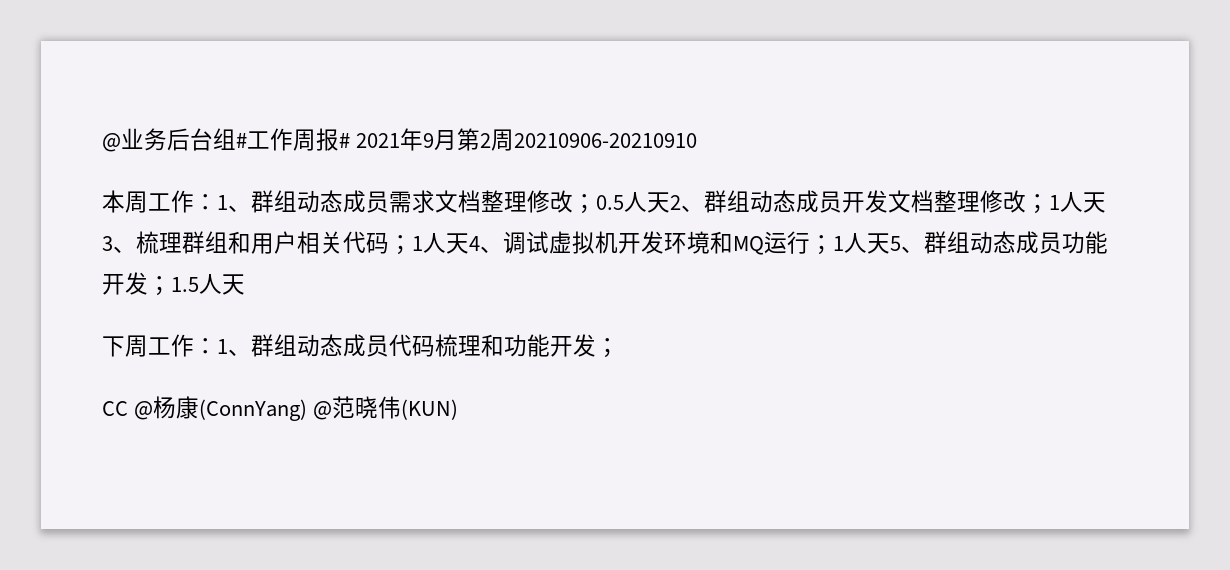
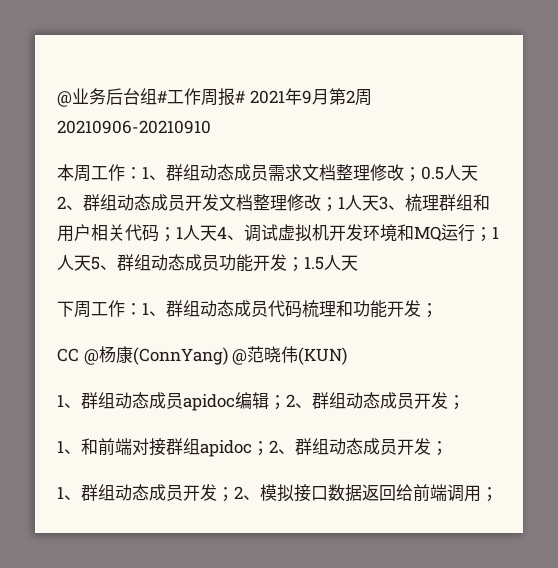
(459, 409) none -> [57,392,465,411] [57,438,448,457] [57,484,498,502] // 1、群组动态成员apidoc编辑；2、群组动态成员开发； // 1、和前端对接群组apidoc；2、群组动态成员开发； // 1、群组动态成员开发；2、模拟接口数据返回给前端调用；

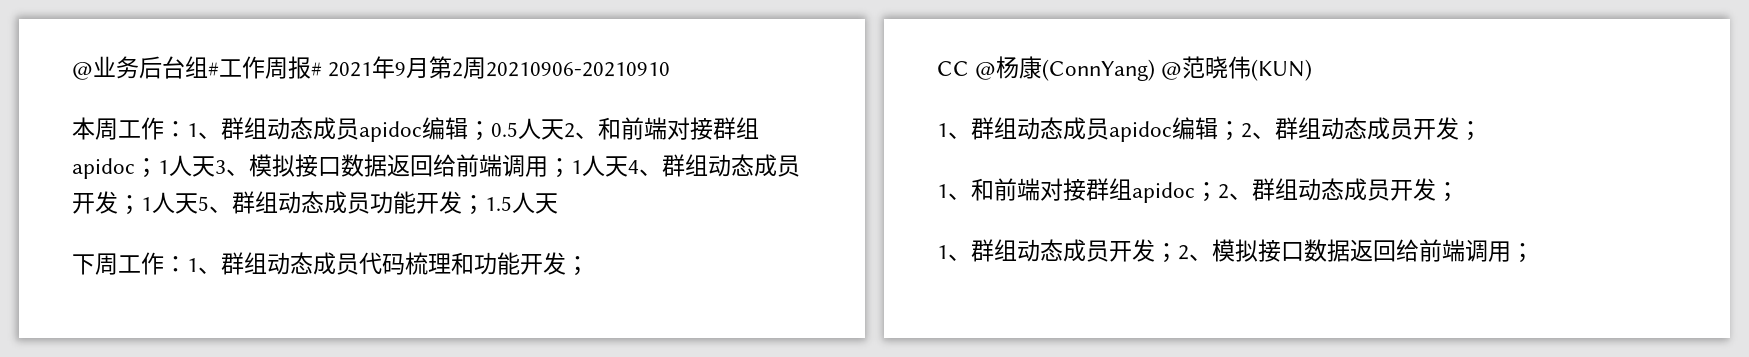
[268,164,478,182] [57,194,490,212] [57,224,475,242] 需求文档整理修改；0.5人天2、群组动态成员开发文档整理修改；1人天3、梳理群组和用户相关代码；1人天4、调试虚拟机开发环境和MQ运行 -> [359,117,759,142] [72,154,800,179] [72,191,118,214] apidoc编辑；0.5人天2、和前端对接群组apidoc；1人天3、模拟接口数据返回给前端调用；1人天4、群组动态成员开发

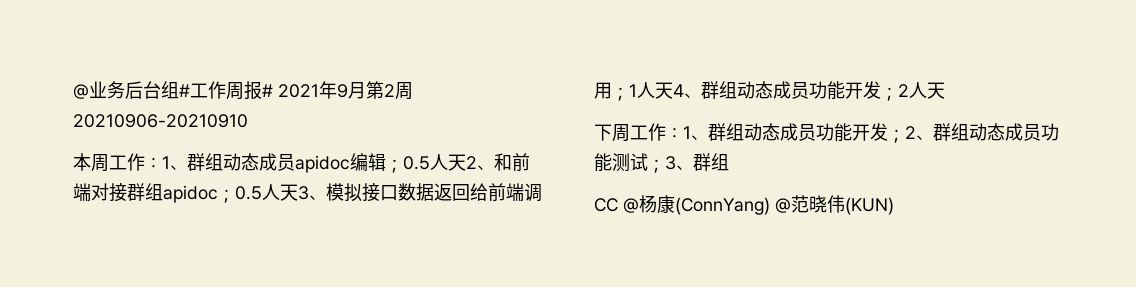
[158,160,169,174] 1 -> [235,186,262,200] 0.5
[72,191,512,215] 开发；1人天5、群组动态成员功能开发；1.5 -> [809,81,909,101] 功能开发；2
[359,252,589,276] 代码梳理和功能开发； -> [816,123,1059,143] [594,153,729,173] 功能开发；2、群组动态成员功能测试；3、群组
[937,117,1482,142] [937,178,1459,203] [937,239,1534,263] // 1、群组动态成员apidoc编辑；2、群组动态成员开发； // 1、和前端对接群组apidoc；2、群组动态成员开发； // 1、群组动态成员开发；2、模拟接口数据返回给前端调用； -> (894, 206) none

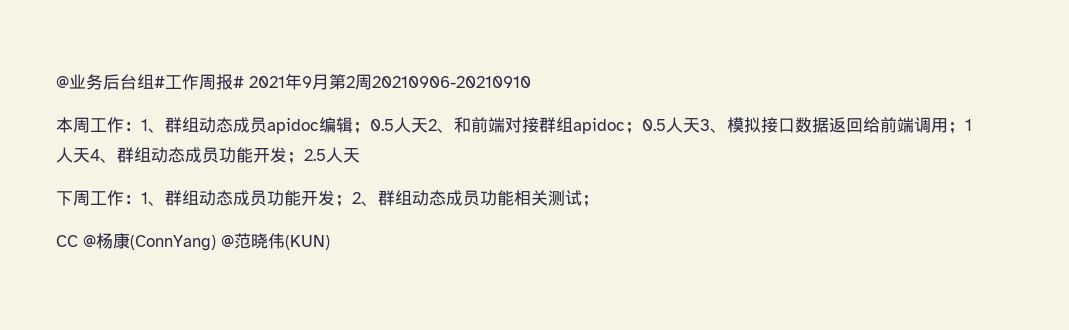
[898,84,909,97] 2 -> [304,149,326,161] 2.5
(612, 162) none -> [514,190,548,206] 相关
[665,153,729,171] 3、群组 -> (599, 201) none

